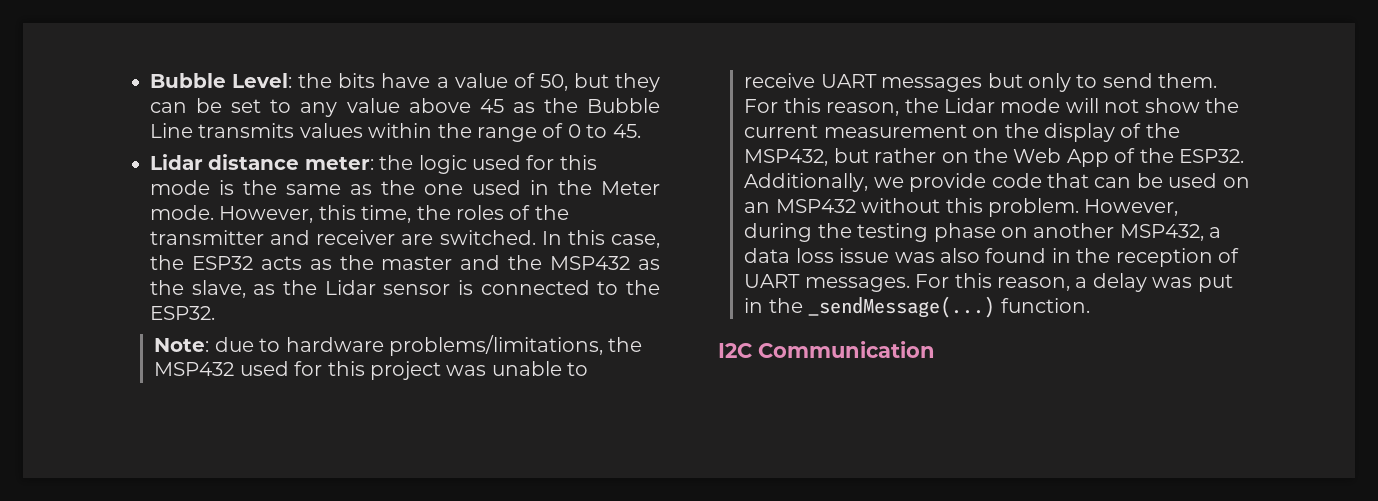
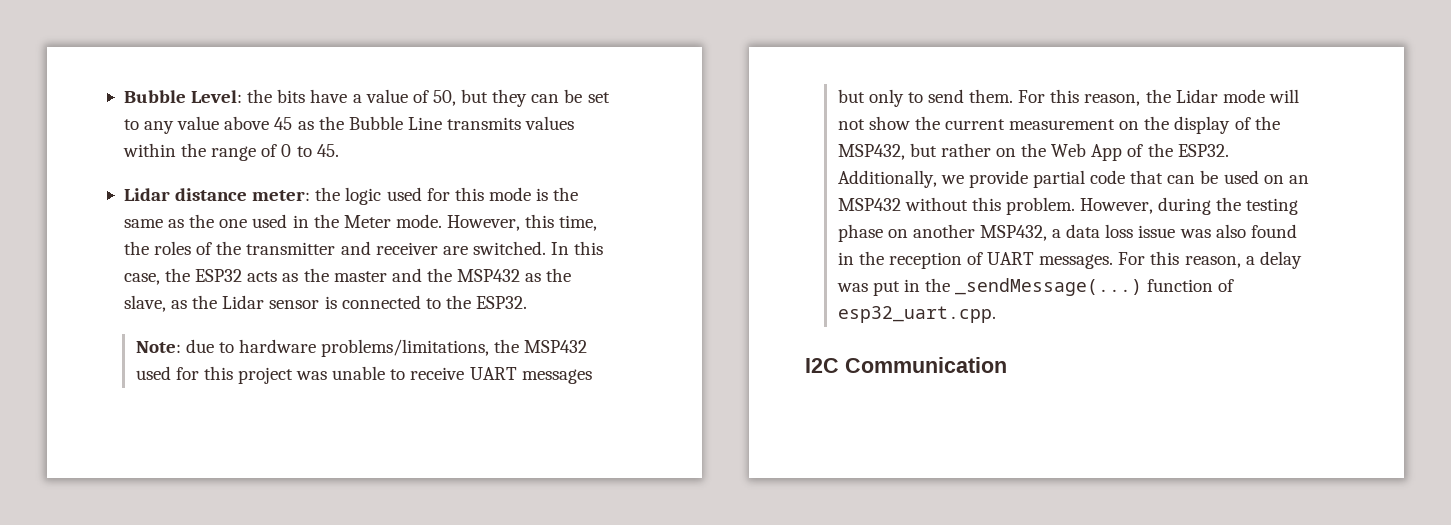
(987, 182) none -> [1032,170,1085,188] partial
[1000,298,1090,313] function. -> [1147,279,1235,292] [837,306,996,323] function of esp32_uart.cpp.

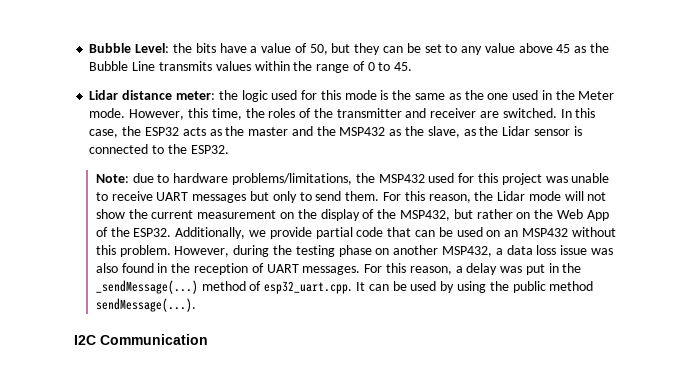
[1147,279,1214,292] function -> [201,281,246,291] method
(996, 314) none -> [356,281,594,293] [95,298,196,312] It can be used by using the public method sendMessage(...).

